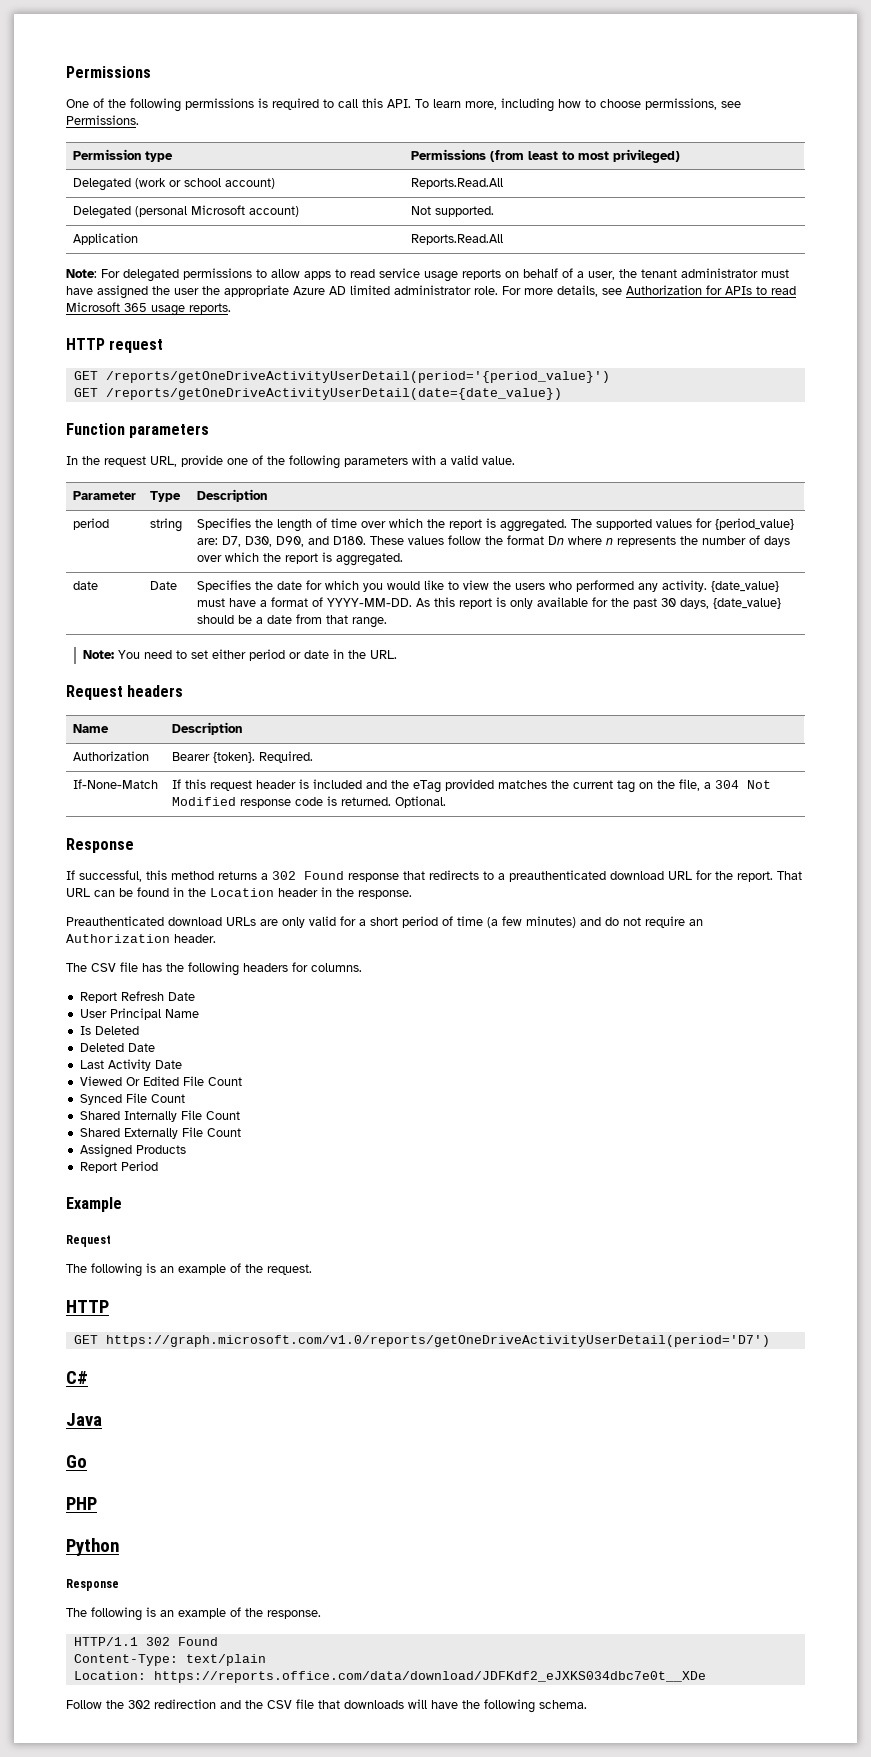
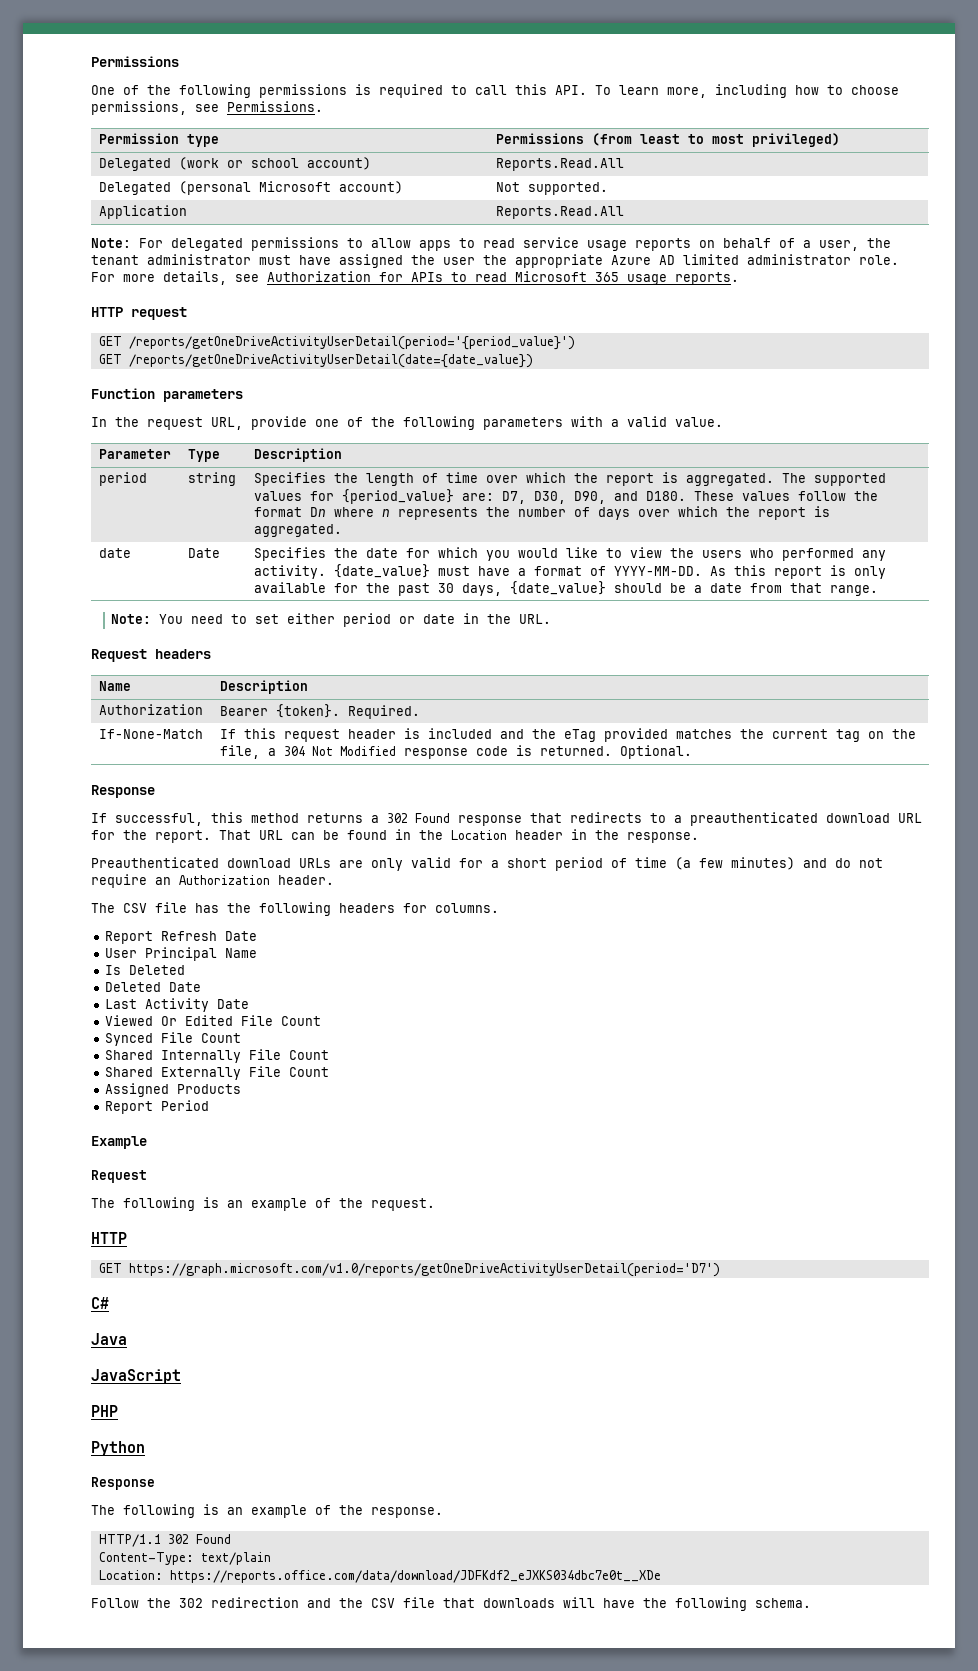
[66,1455,87,1468] Go -> [91,1369,181,1384] JavaScript

